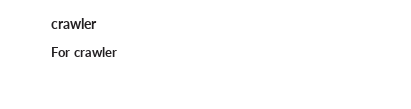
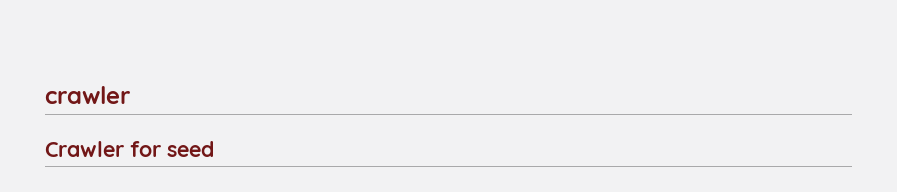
[51,47,117,57] For crawler -> [45,141,214,157] Crawler for seed

